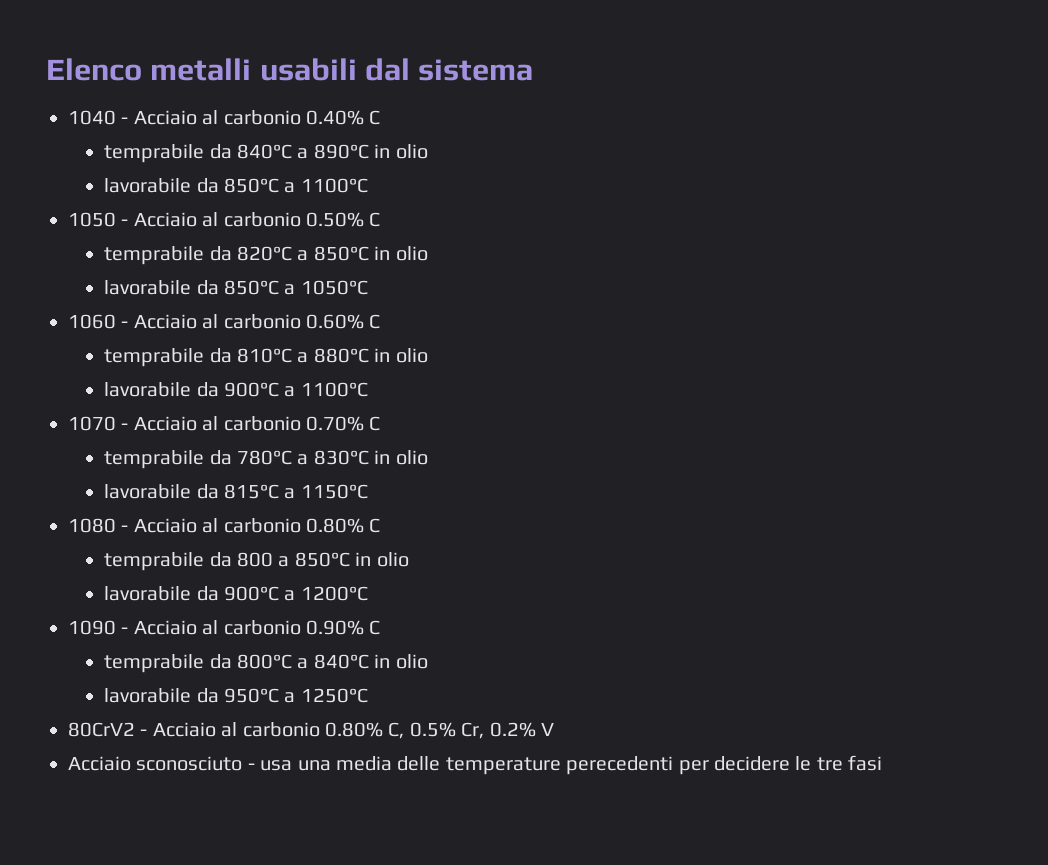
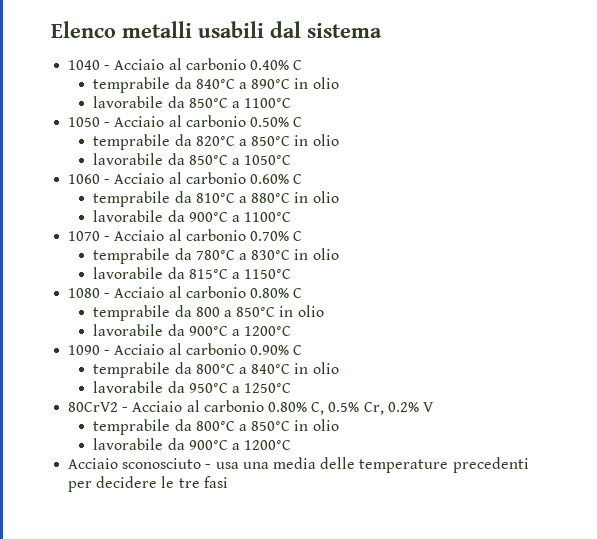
(554, 729) none -> [93,419,339,435] [93,438,292,450] // temprabile da 800°C a 850°C in olio // lavorabile da 900°C a 1200°C
[566,756,674,775] perecedenti -> [452,457,529,473] precedenti

